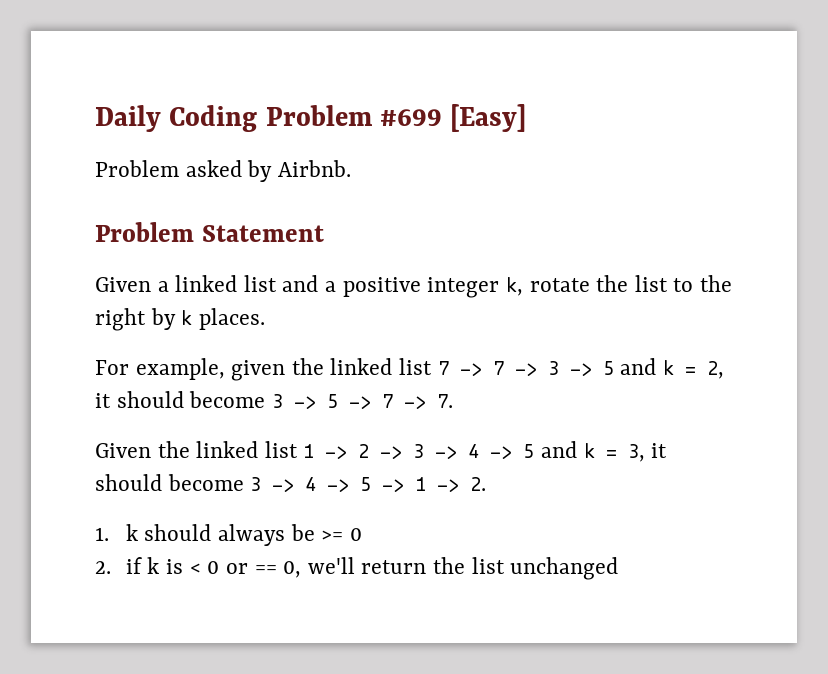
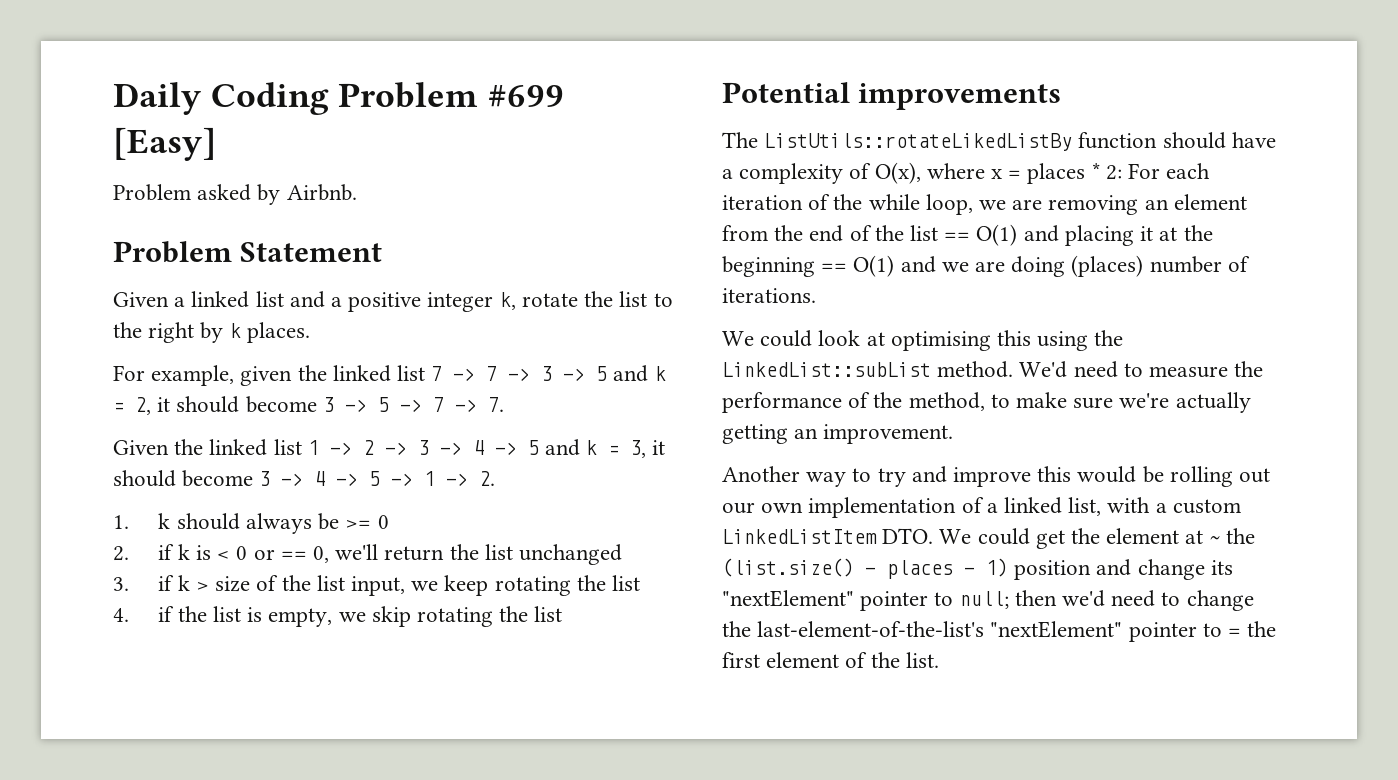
(619, 568) none -> [113,575,640,596] [113,606,563,627] [722,82,1062,110] [722,132,1276,151] [722,162,1211,184] [722,194,1247,215] [722,224,1213,246] [722,255,1250,277] [722,288,816,303] [722,330,1124,351] [722,361,1264,378] [722,392,1251,413] [722,424,954,444] [722,466,1271,487] [722,497,1241,518] [722,528,1255,549] [722,558,1233,580] [722,590,1254,611] [722,621,1277,642] [722,652,939,668] // 3. if k > size of the list input, we keep rotating the list // 4. if the list is empty, we skip rotating the list // Potential improvements // The ListUtils::rotateLikedListBy function should have a complexity of O(x), where x = places * 2: For each iteration of the while loop, we are removing an element from the end of the list == O(1) and placing it at the beginning == O(1) and we are doing (places) number of iterations. // We could look at optimising this using the LinkedList::subList method. We'd need to measure the performance of the method, to make sure we're actually getting an improvement. // Another way to try and improve this would be rolling out our own implementation of a linked list, with a custom LinkedListItem DTO. We could get the element at ~ the (list.size() - places - 1) position and change its "nextElement" pointer to null; then we'd need to change the last-element-of-the-list's "nextElement" pointer to = the first element of the list.

